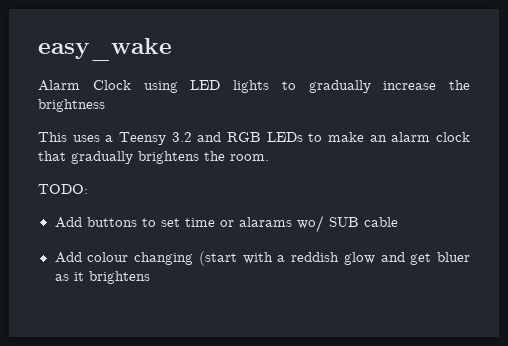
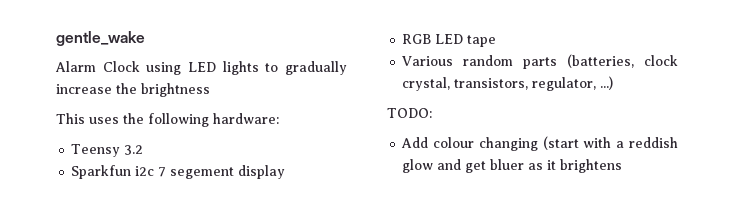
[38,38,172,61] easy_wake -> [56,31,145,46] gentle_wake
[105,135,114,142] a -> [123,113,279,127] the following hardware: //
[197,132,471,142] [38,151,269,164] [38,184,88,194] [54,215,398,233] and RGB LEDs to make an alarm clock that gradually brightens the room. // TODO: // Add buttons to set time or alarams wo/ SUB cable -> [71,165,286,179] [402,34,497,47] [402,54,678,69] [402,76,614,91] [387,108,432,118] // Sparkfun i2c 7 segement display // RGB LED tape // Various random parts (batteries, clock crystal, transistors, regulator, ...) // TODO:

